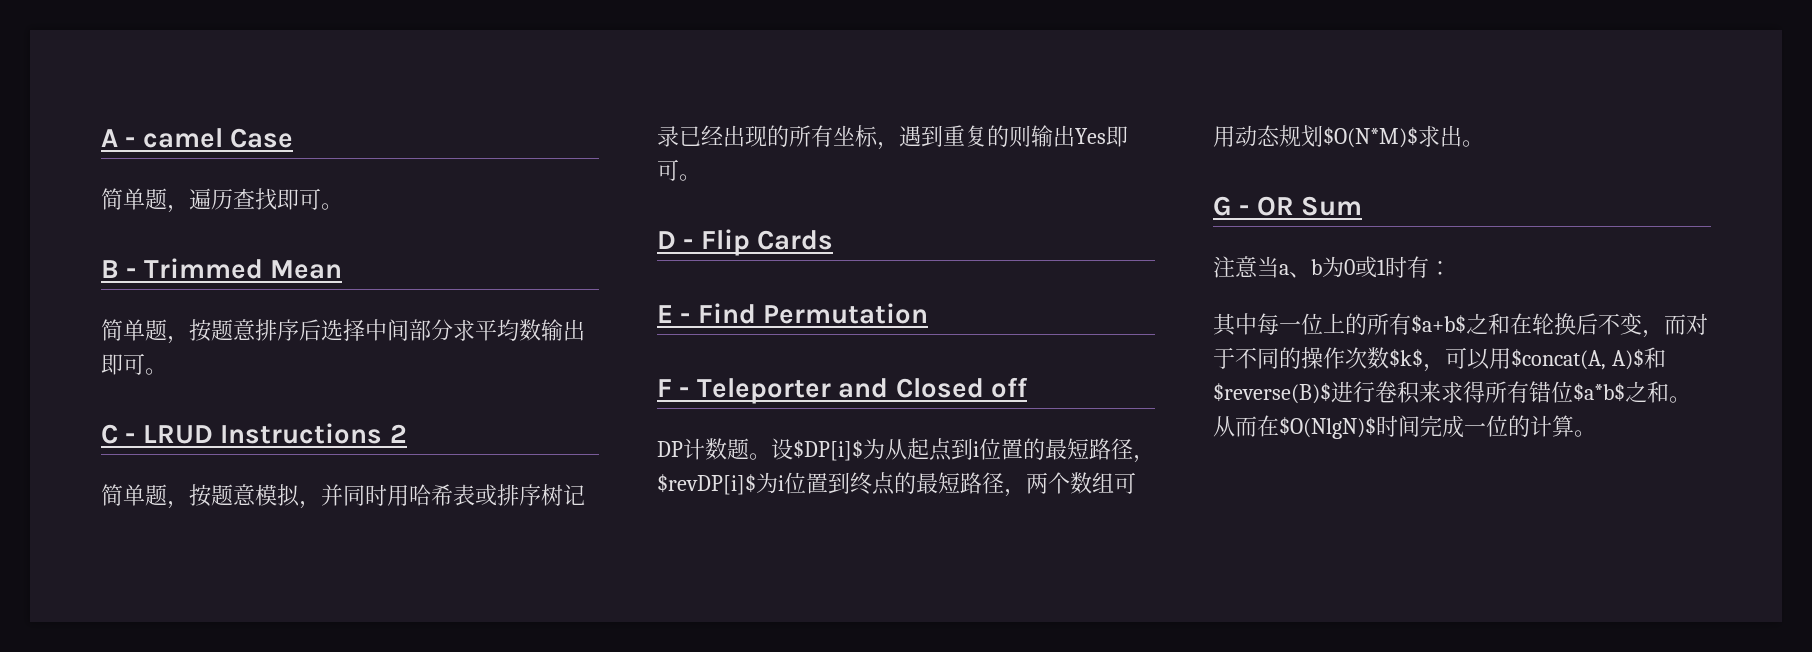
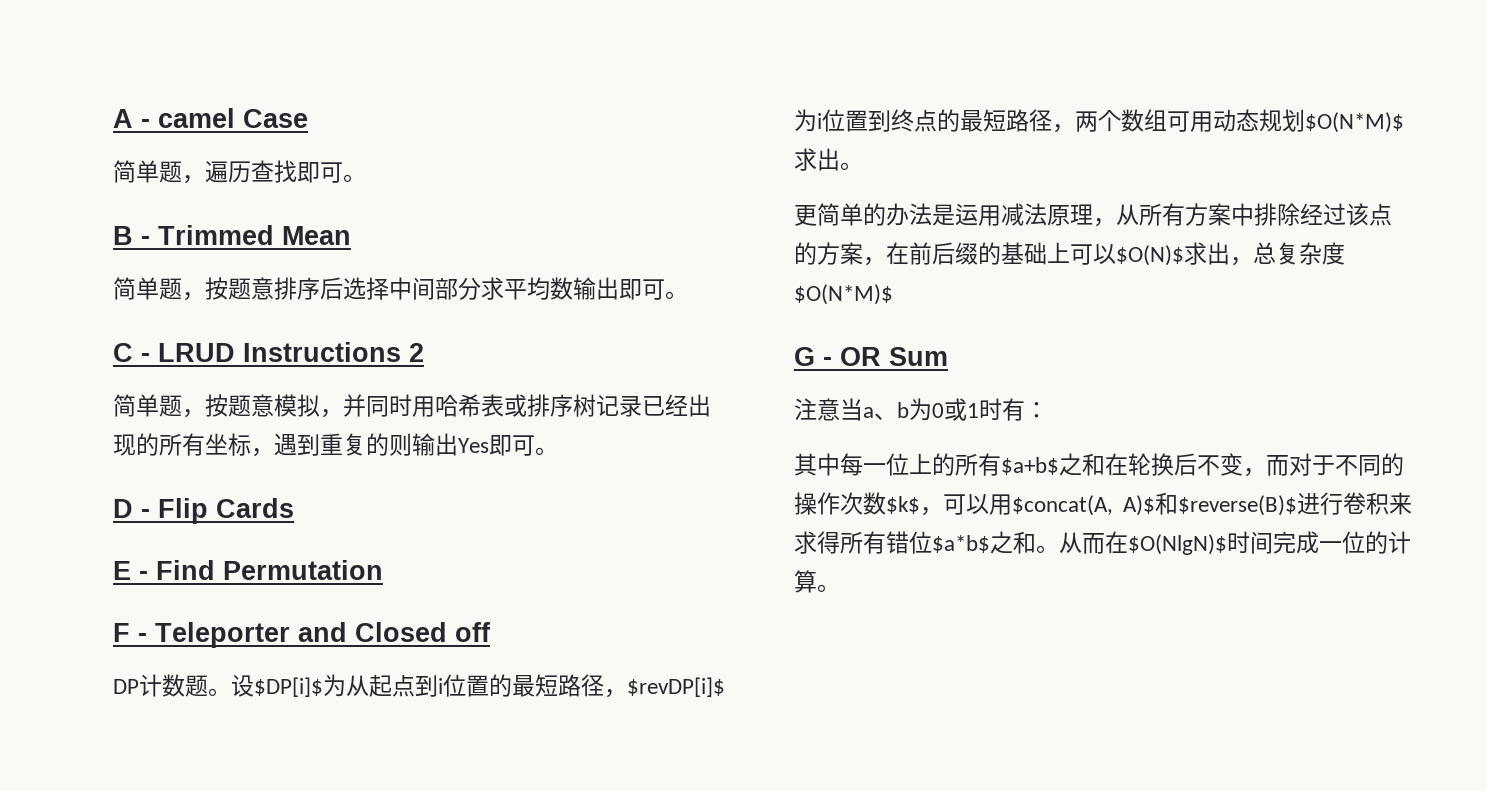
(1484, 143) none -> [794,203,1392,227] [794,242,1345,266] [794,284,893,305] // 更简单的办法是运用减法原理，从所有方案中排除经过该点的方案，在前后缀的基础上可以$O(N)$求出，总复杂度$O(N*M)$

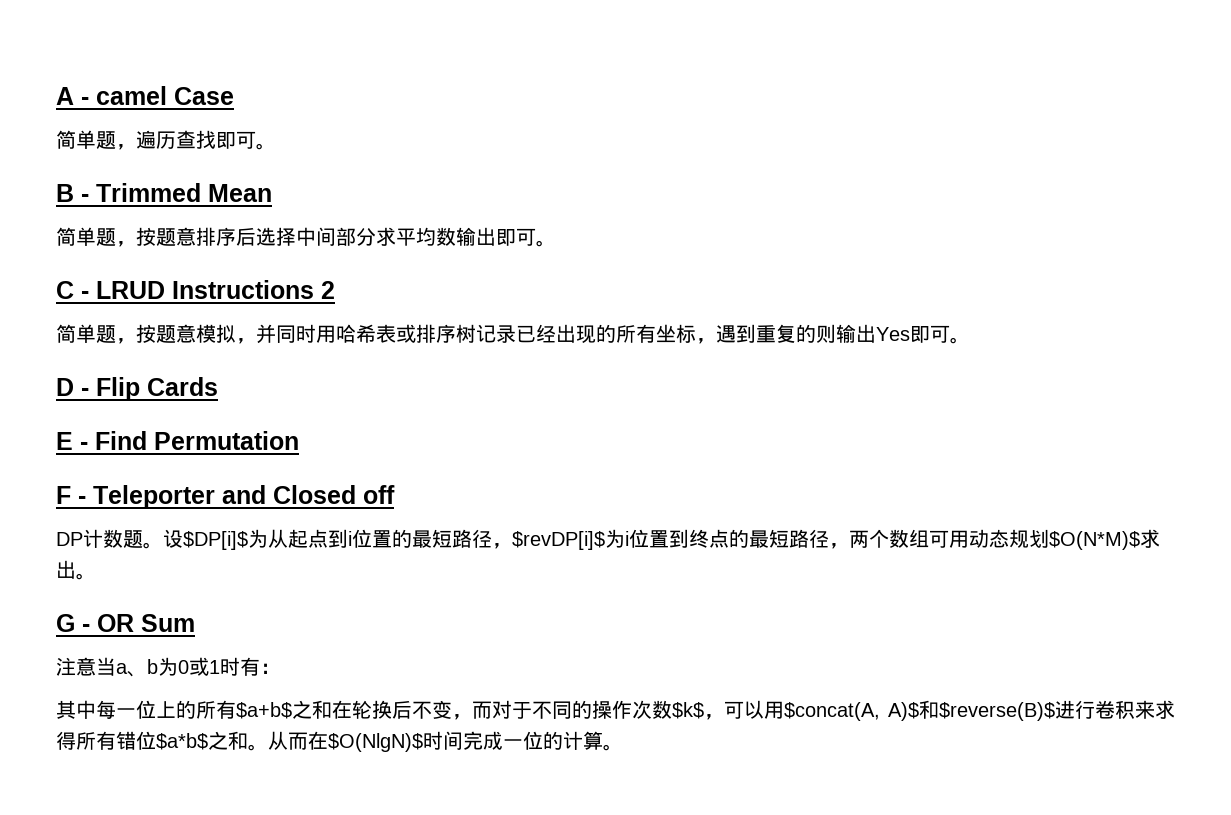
[794,203,1392,227] [794,242,1345,266] [794,284,893,305] // 更简单的办法是运用减法原理，从所有方案中排除经过该点的方案，在前后缀的基础上可以$O(N)$求出，总复杂度$O(N*M)$ -> (96, 576) none

